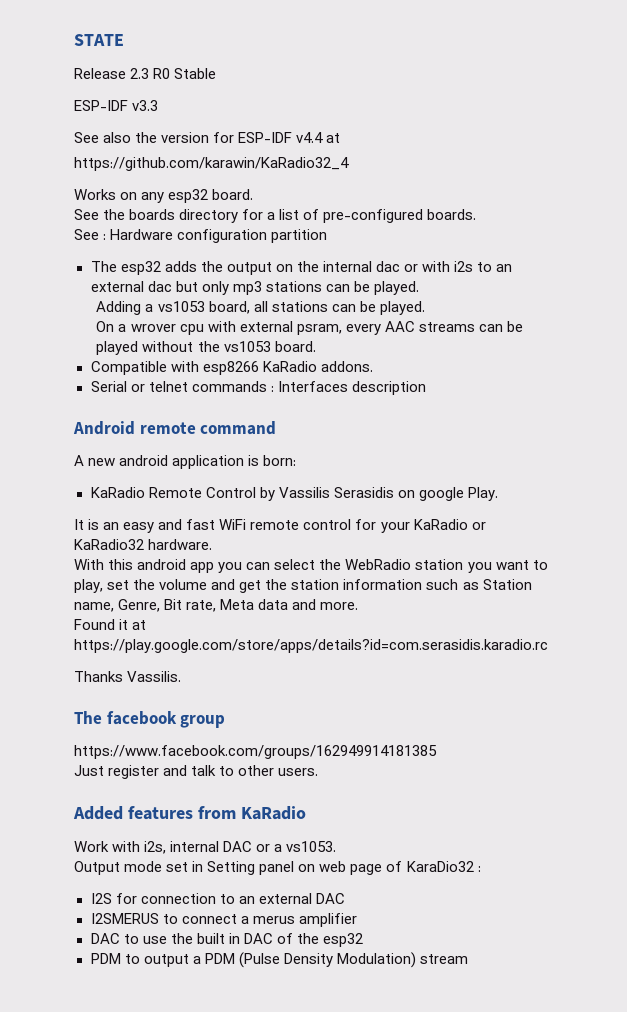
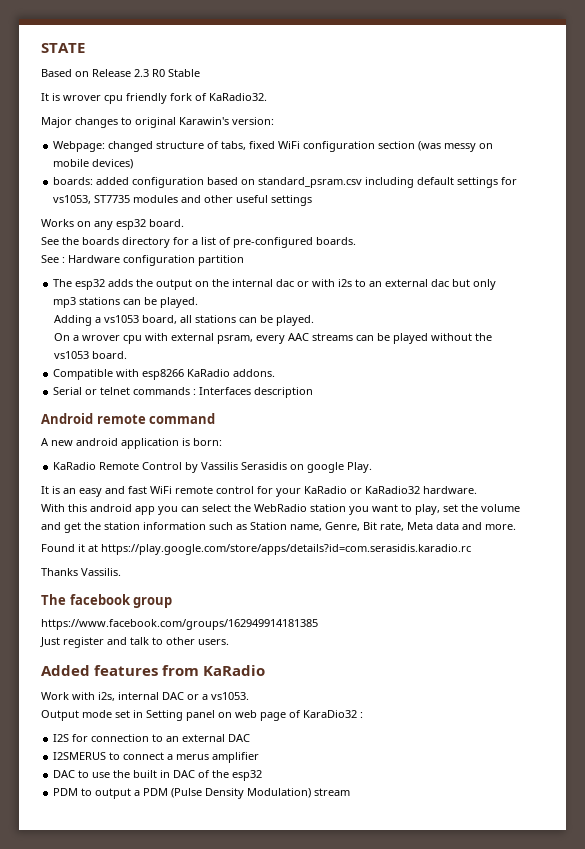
(124, 40) none -> [41,69,89,77] Based on
[74,100,159,111] [74,132,341,143] [74,157,349,171] ESP-IDF v3.3 // See also the version for ESP-IDF v4.4 at // https://github.com/karawin/KaRadio32_4 -> [41,93,267,104] [41,117,274,128] [53,141,494,152] [53,159,134,169] [53,177,518,188] [53,195,313,206] It is wrover cpu friendly fork of KaRadio32. // Major changes to original Karawin's version: // Webpage: changed structure of tabs, fixed WiFi configuration section (was messy on mobile devices) // boards: added configuration based on standard_psram.csv including default settings for vs1053, ST7735 modules and other useful settings

